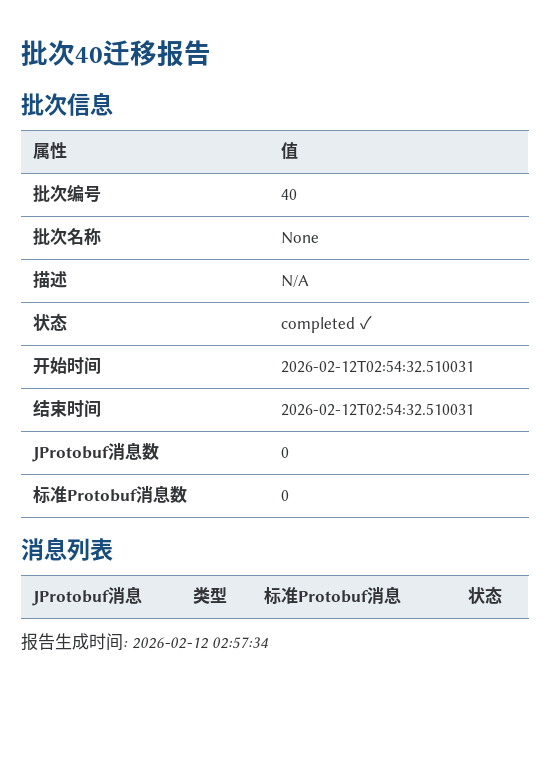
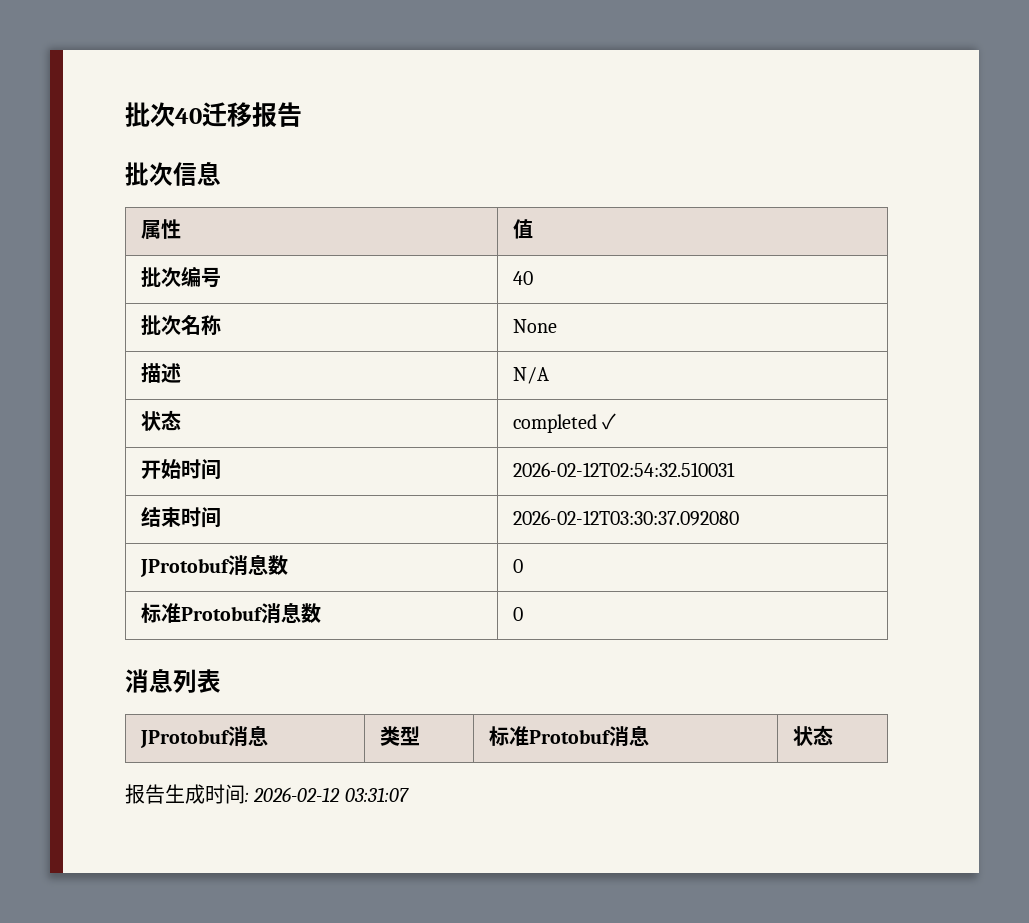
[280,403,474,416] 2026-02-12T02:54:32.510031 -> [512,510,739,526] 2026-02-12T03:30:37.092080
[212,637,269,649] 02:57:34 -> [344,787,409,802] 03:31:07

